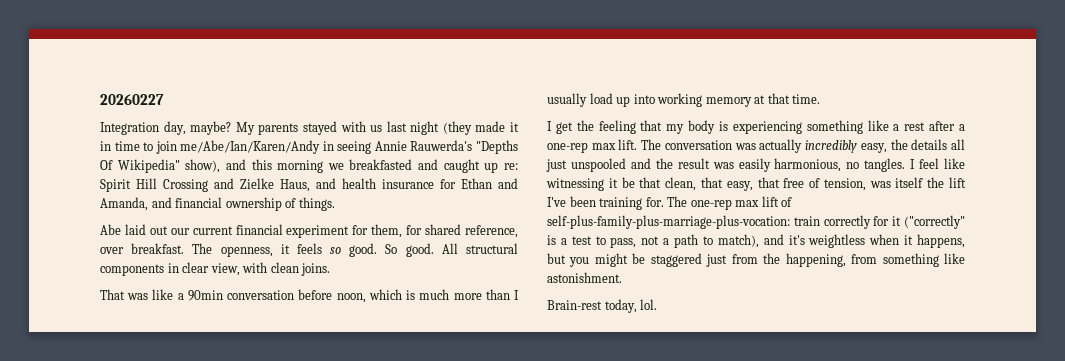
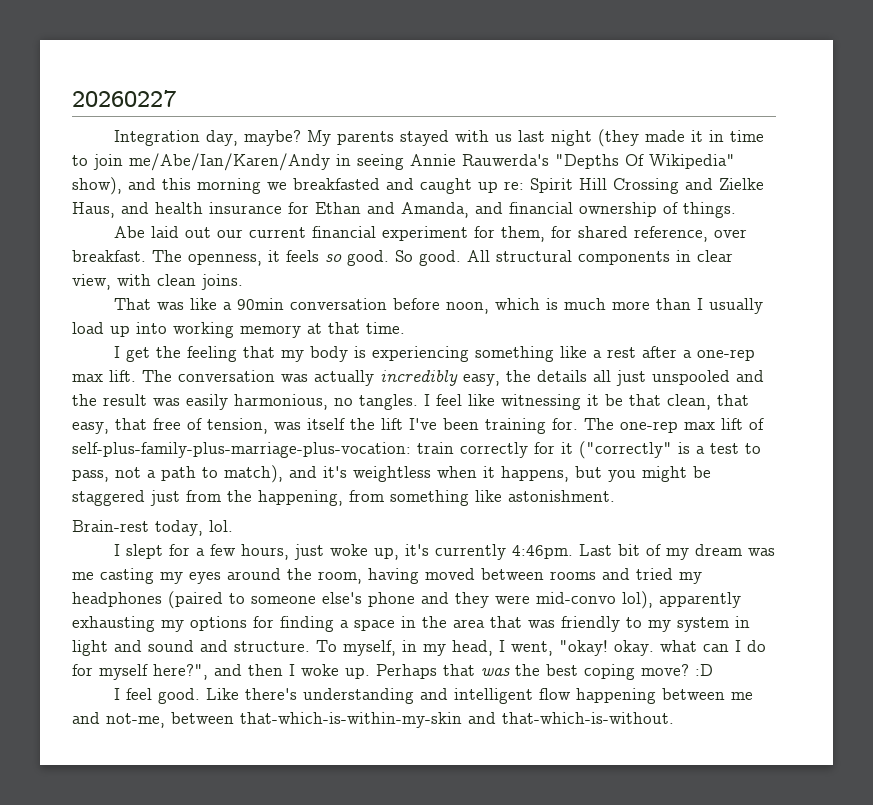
(658, 304) none -> [114,544,776,560] [72,568,702,584] [72,591,741,609] [72,616,750,632] [72,640,766,656] [72,664,713,680] [114,688,754,704] [72,712,674,728] // I slept for a few hours, just woke up, it's currently 4:46pm. Last bit of my dream was me casting my eyes around the room, having moved between rooms and tried my headphones (paired to someone else's phone and they were mid-convo lol), apparently exhausting my options for finding a space in the area that was friendly to my system in light and sound and structure. To myself, in my head, I went, "okay! okay. what can I do for myself here?", and then I woke up. Perhaps that was the best coping move? :D // I feel good. Like there's understanding and intelligent flow happening between me and not-me, between that-which-is-within-my-skin and that-which-is-without.

